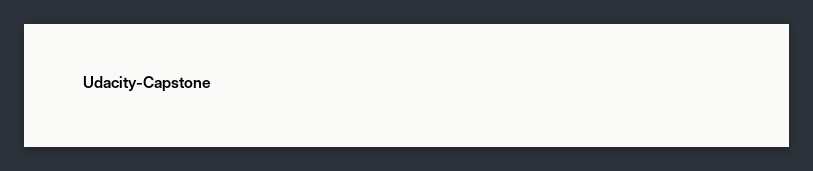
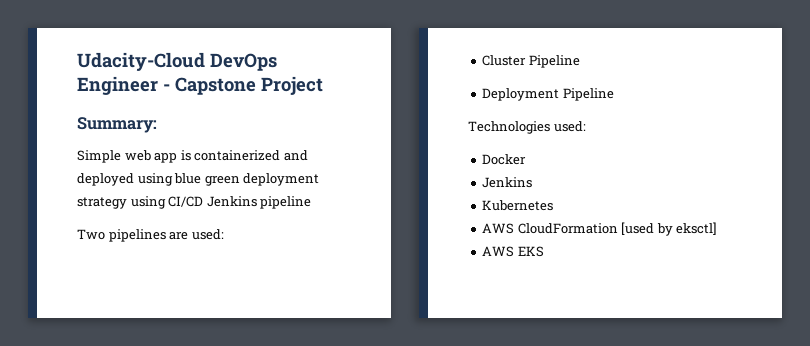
[83,76,211,92] Udacity-Capstone -> [77,52,277,71] [77,76,323,95] [77,117,157,133] [77,150,308,163] [77,173,320,186] [77,196,312,209] [77,229,224,242] [482,55,580,68] [482,88,614,101] [468,121,586,134] [482,154,527,165] [482,177,533,188] [482,200,554,211] [482,222,718,236] [482,246,544,257] Udacity-Cloud DevOps Engineer - Capstone Project // Summary: // Simple web app is containerized and deployed using blue green deployment strategy using CI/CD Jenkins pipeline // Two pipelines are used: // Cluster Pipeline // Deployment Pipeline // Technologies used: // Docker // Jenkins // Kubernetes // AWS CloudFormation [used by eksctl] // AWS EKS

